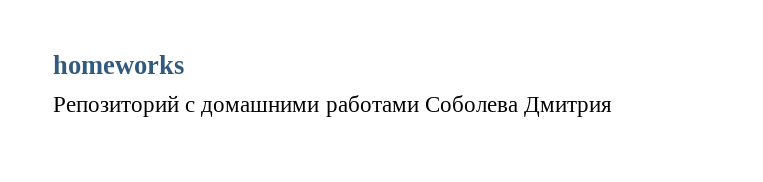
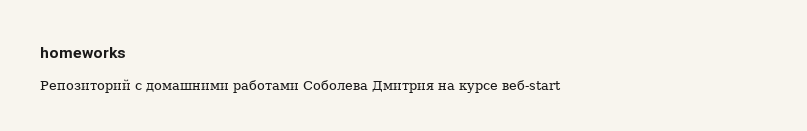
(613, 107) none -> [438,80,561,93] на курсе веб-start

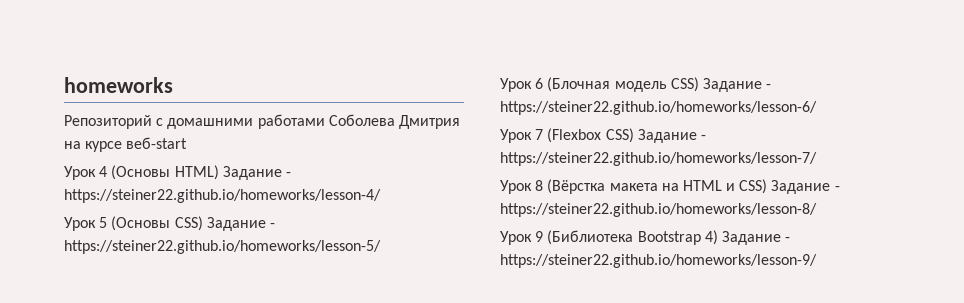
(561, 85) none -> [64,165,291,180] [64,189,381,203] [64,216,275,231] [64,240,381,254] [500,77,772,92] [500,101,817,115] [500,128,706,143] [500,152,817,166] [500,179,840,194] [500,203,817,217] [500,230,791,245] [500,254,817,268] // Урок 4 (Основы HTML) Задание - https://steiner22.github.io/homeworks/lesson-4/ // Урок 5 (Основы CSS) Задание - https://steiner22.github.io/homeworks/lesson-5/ // Урок 6 (Блочная модель CSS) Задание - https://steiner22.github.io/homeworks/lesson-6/ // Урок 7 (Flexbox CSS) Задание - https://steiner22.github.io/homeworks/lesson-7/ // Урок 8 (Вёрстка макета на HTML и CSS) Задание - https://steiner22.github.io/homeworks/lesson-8/ // Урок 9 (Библиотека Bootstrap 4) Задание - https://steiner22.github.io/homeworks/lesson-9/

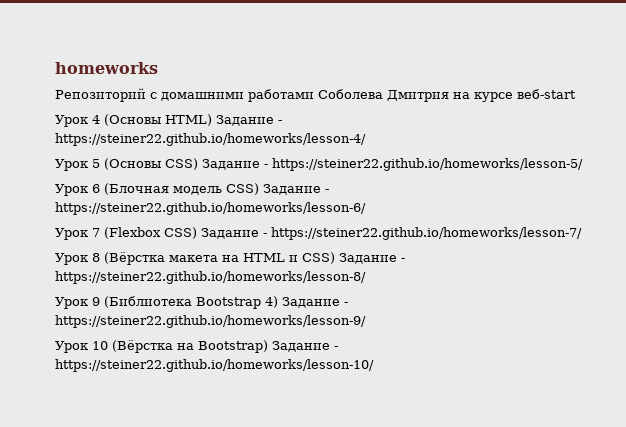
(817, 261) none -> [55,340,338,353] [55,359,374,372] // Урок 10 (Вёрстка на Bootstrap) Задание - https://steiner22.github.io/homeworks/lesson-10/

